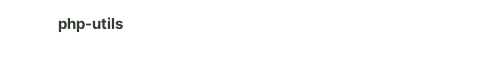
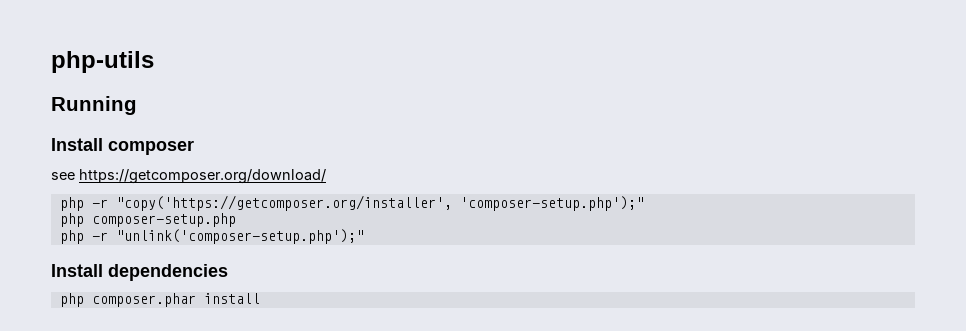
(123, 25) none -> [51,96,137,115] [51,138,194,155] [51,169,326,184] [59,195,644,211] [59,213,236,227] [59,229,364,244] [51,264,228,281] [59,293,260,307] // Running // Install composer // see https://getcomposer.org/download/ // php -r "copy('https://getcomposer.org/installer', 'composer-setup.php');" // php composer-setup.php // php -r "unlink('composer-setup.php');" // Install dependencies // php composer.phar install

